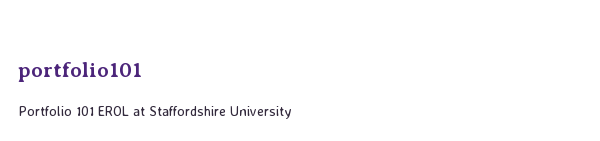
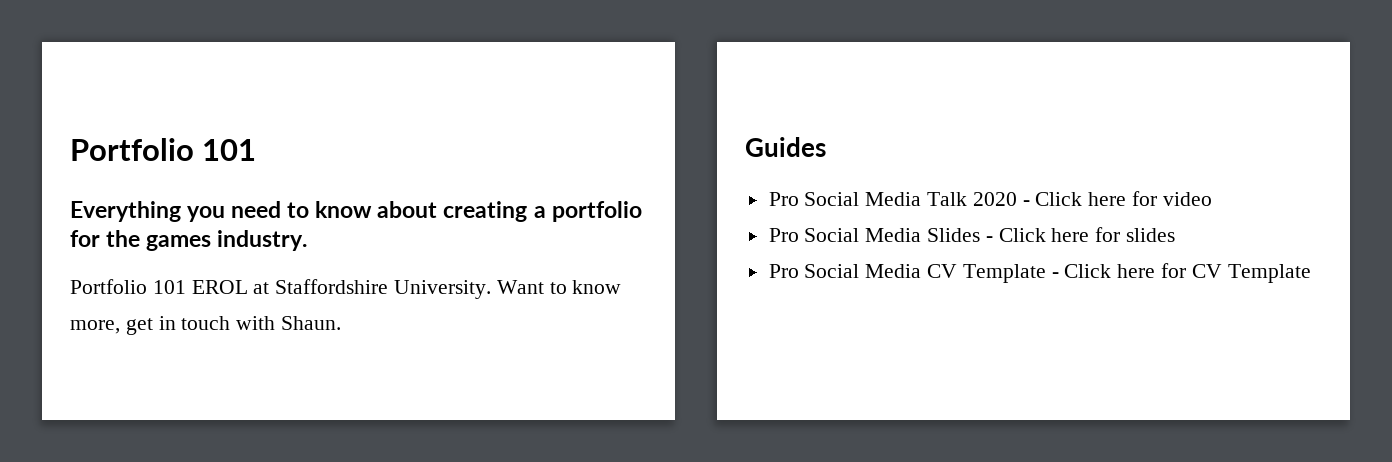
[18,62,142,82] portfolio101 -> [70,138,257,161] [70,201,642,222] [70,230,308,251] Portfolio 101 // Everything you need to know about creating a portfolio for the games industry.
[230,106,292,119] University -> [394,280,622,299] [70,316,342,335] [745,137,826,157] [768,191,1212,206] [768,227,1176,242] [768,263,1311,283] University. Want to know more, get in touch with Shaun. // Guides // Pro Social Media Talk 2020 - Click here for video // Pro Social Media Slides - Click here for slides // Pro Social Media CV Template - Click here for CV Template

